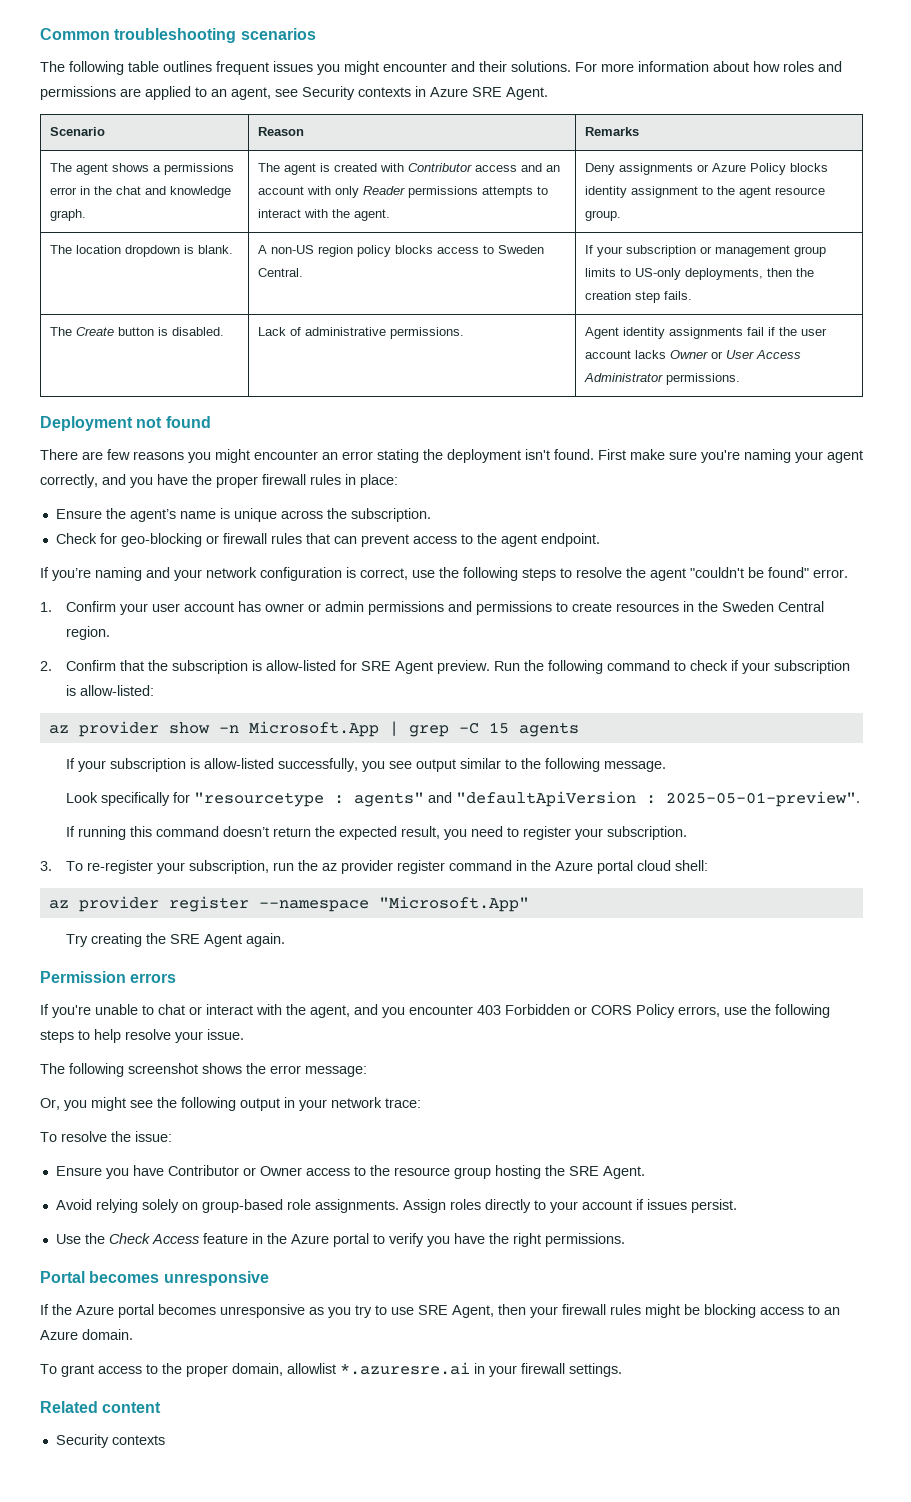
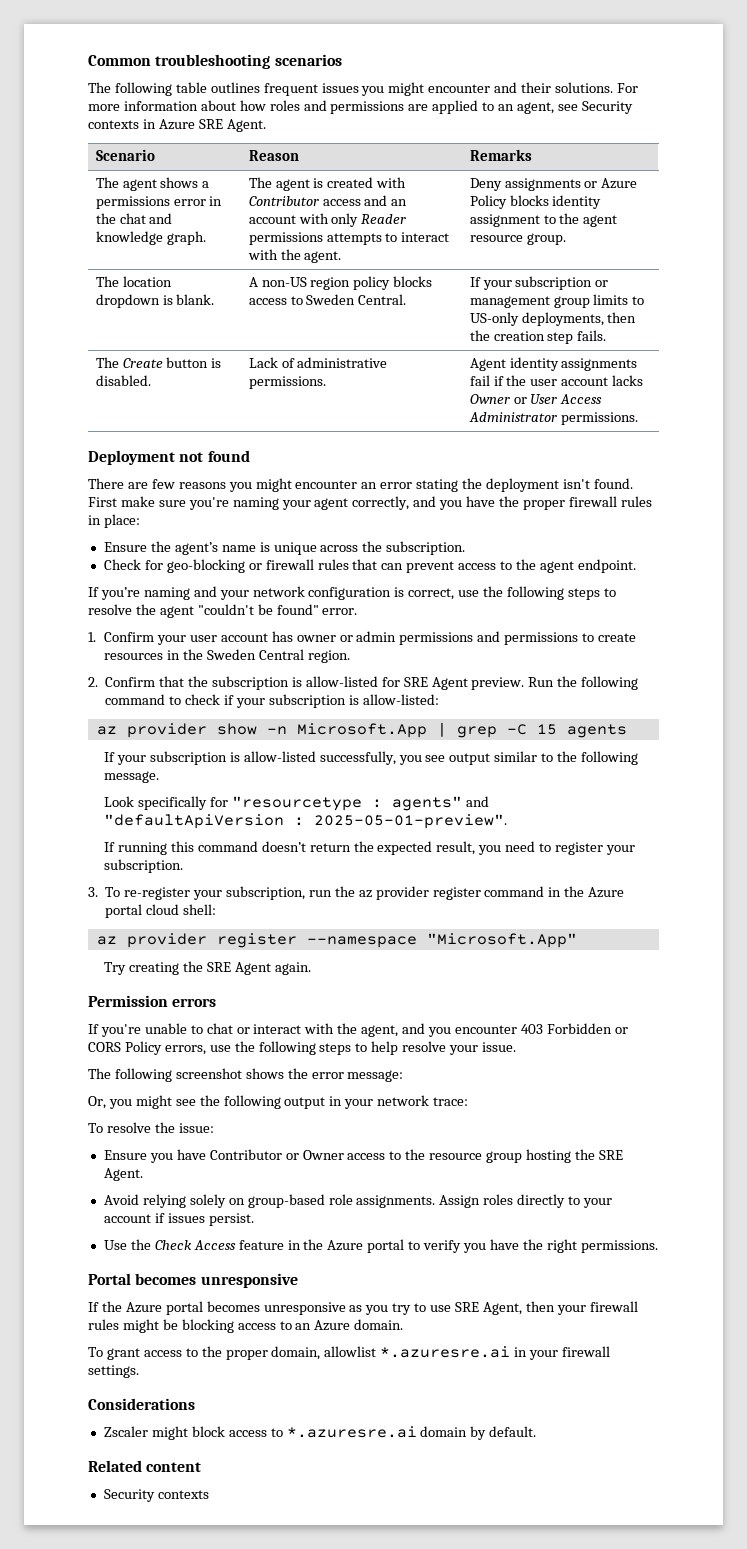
(622, 1370) none -> [88,1398,195,1410] [103,1426,537,1440] // Considerations // Zscaler might block access to *.azuresre.ai domain by default.

